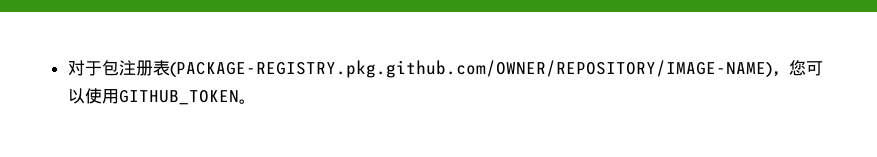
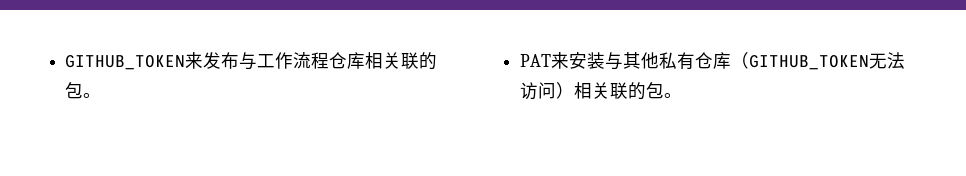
[67,60,823,78] [67,88,239,105] 对于包注册表(PACKAGE-REGISTRY.pkg.github.com/OWNER/REPOSITORY/IMAGE-NAME)，您可以使用GITHUB_TOKEN -> [65,52,438,70] [65,82,102,99] [520,52,906,70] [520,82,665,100] GITHUB_TOKEN来发布与工作流程仓库相关联的包。 // PAT来安装与其他私有仓库（GITHUB_TOKEN无法访问）相关联的包

